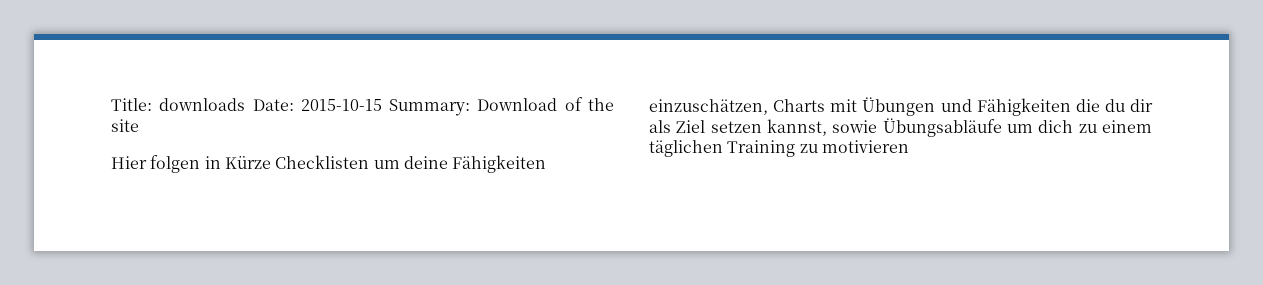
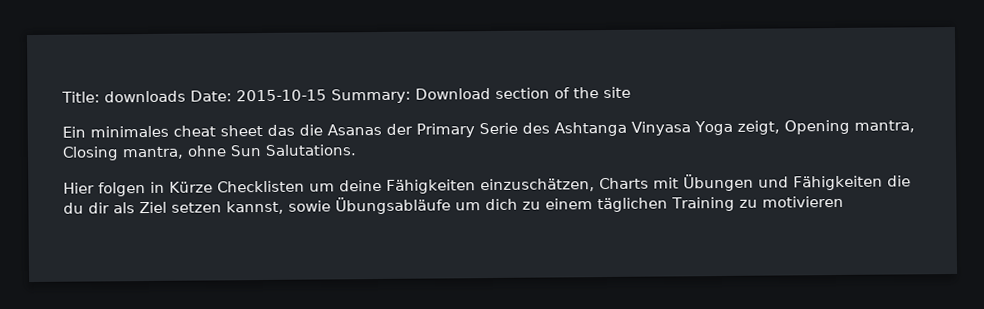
(558, 104) none -> [494,87,550,99] section
(139, 125) none -> [62,119,915,138] [62,144,357,161] // Ein minimales cheat sheet das die Asanas der Primary Serie des Ashtanga Vinyasa Yoga zeigt, Opening mantra, Closing mantra, ohne Sun Salutations.

